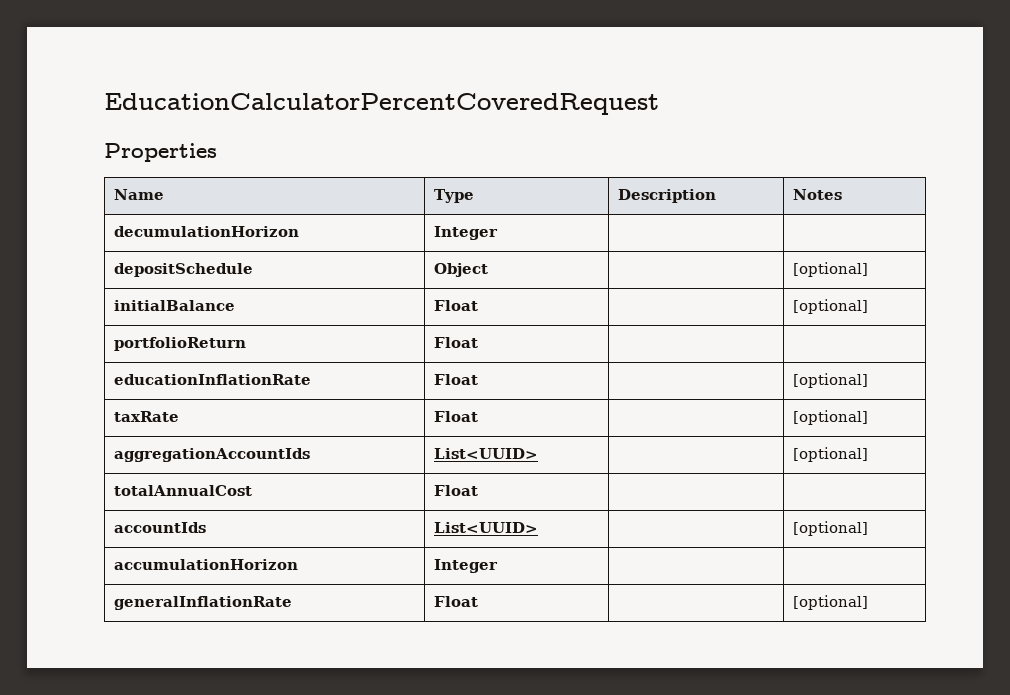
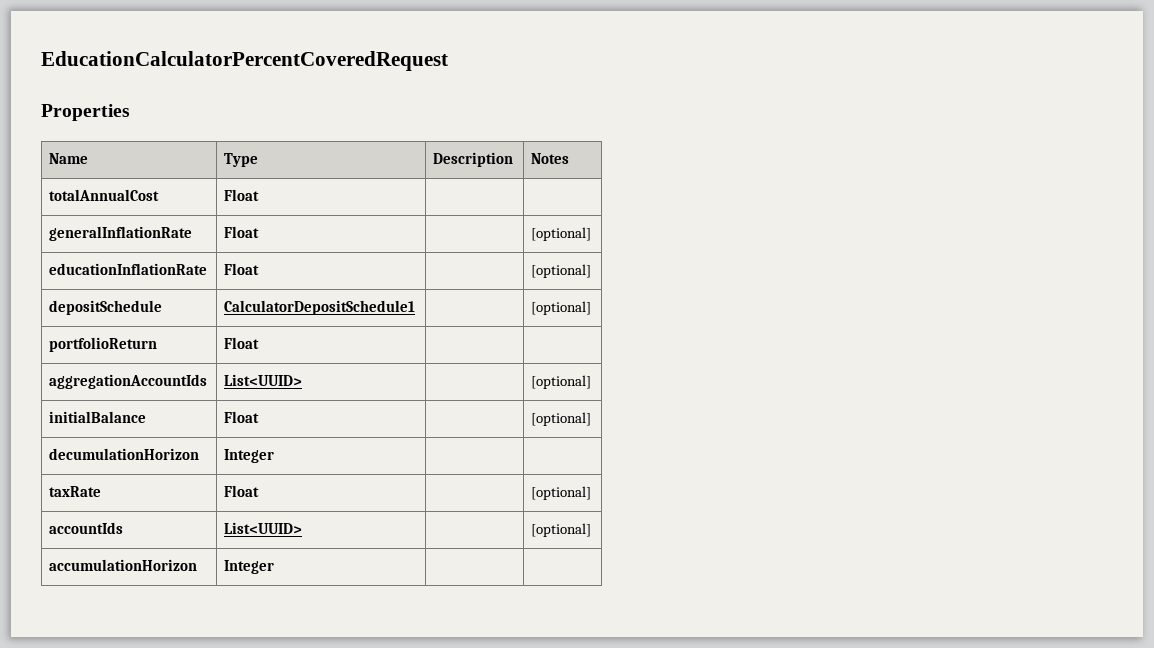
[114,226,300,237] [434,226,499,240] [114,263,254,277] [434,263,489,277] [793,262,869,277] [114,300,236,311] [434,300,479,311] [793,299,869,314] [114,337,247,351] [434,337,479,348] [114,374,312,385] [434,374,479,385] [793,373,869,388] [114,411,180,422] [434,411,479,422] [793,410,869,425] [114,448,311,462] [434,448,539,459] [793,447,869,462] [114,485,253,496] [434,485,479,496] decumulationHorizon | Integer | | // depositSchedule | Object | | [optional] // initialBalance | Float | | [optional] // portfolioReturn | Float | | // educationInflationRate | Float | | [optional] // taxRate | Float | | [optional] // aggregationAccountIds | List<UUID> | | [optional] // totalAnnualCost | Float | | -> [49,189,160,201] [224,189,260,201] [49,226,193,241] [224,226,260,238] [531,227,592,241] [49,263,208,275] [224,263,260,275] [531,264,592,278] [49,300,163,315] [224,300,416,315] [531,301,592,315] [49,337,158,352] [224,337,260,349] [49,374,208,389] [224,374,303,386] [531,375,592,389] [49,411,147,423] [224,411,260,423] [531,412,592,426] [49,448,200,460] [224,449,275,463] [49,486,102,497] [224,485,260,497] [531,486,592,500] totalAnnualCost | Float | | // generalInflationRate | Float | | [optional] // educationInflationRate | Float | | [optional] // depositSchedule | CalculatorDepositSchedule1 | | [optional] // portfolioReturn | Float | | // aggregationAccountIds | List<UUID> | | [optional] // initialBalance | Float | | [optional] // decumulationHorizon | Integer | | // taxRate | Float | | [optional]
[114,596,293,610] [434,596,479,607] [793,595,869,610] // generalInflationRate | Float | | [optional] -> (275, 567) none

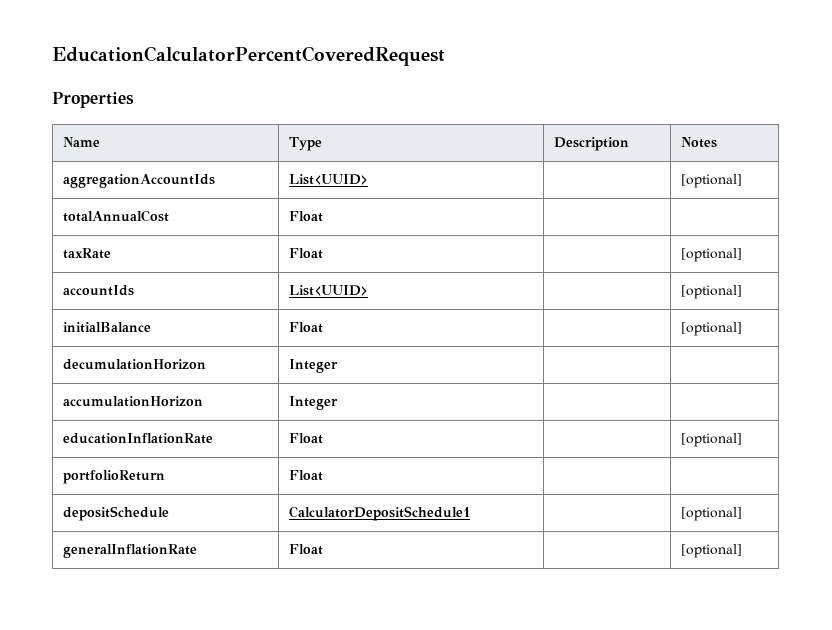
(570, 158) none -> [62,174,215,188] [288,174,368,185] [680,174,742,188] // aggregationAccountIds | List<UUID> | | [optional]
[49,226,193,241] [224,226,260,238] [531,227,592,241] [49,263,208,275] [224,263,260,275] [531,264,592,278] [49,300,163,315] [224,300,416,315] [531,301,592,315] [49,337,158,352] [224,337,260,349] [49,374,208,389] generalInflationRate | Float | | [optional] // educationInflationRate | Float | | [optional] // depositSchedule | CalculatorDepositSchedule1 | | [optional] // portfolioReturn | Float | | // aggregationAccountIds -> [62,248,111,259] [288,248,323,259] [680,248,742,262] [62,285,134,296] taxRate | Float | | [optional] // accountIds
[49,486,102,497] [224,485,260,497] [531,486,592,500] [49,522,124,534] [224,522,303,534] [531,523,592,537] [49,559,198,571] [224,560,275,574] taxRate | Float | | [optional] // accountIds | List<UUID> | | [optional] // accumulationHorizon | Integer | | -> [62,396,203,407] [288,396,338,410] [62,433,213,444] [288,433,323,444] [680,433,742,447] [62,470,165,484] [288,470,323,481] [62,506,169,521] [288,506,470,521] [680,507,742,521] [62,544,197,558] [288,544,323,555] [680,544,742,558] accumulationHorizon | Integer | | // educationInflationRate | Float | | [optional] // portfolioReturn | Float | | // depositSchedule | CalculatorDepositSchedule1 | | [optional] // generalInflationRate | Float | | [optional]

